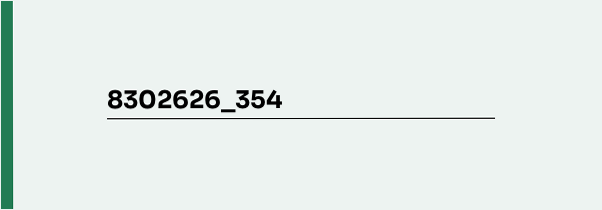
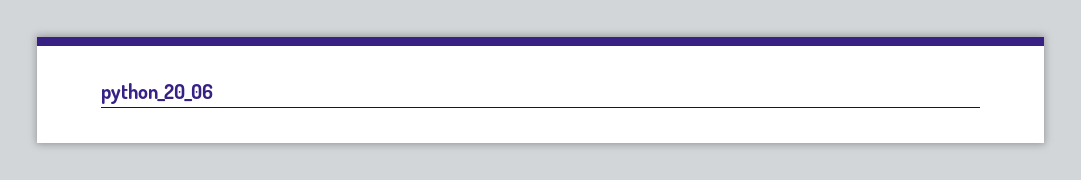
[106,89,283,114] 8302626_354 -> [101,83,213,104] python_20_06

